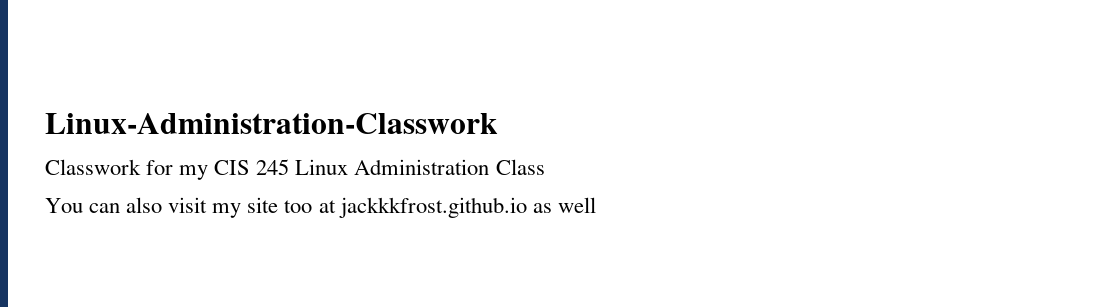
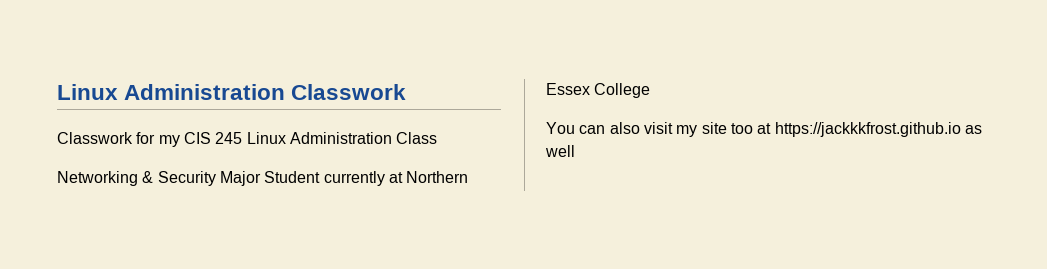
[45,113,498,134] Linux-Administration-Classwork -> [57,84,407,100] Linux Administration Classwork
(545, 167) none -> [57,171,469,186] [546,83,651,98] // Networking & Security Major Student currently at Northern Essex College
[338,197,527,218] jackkkfrost.github.io -> [774,122,961,137] https://jackkkfrost.github.io

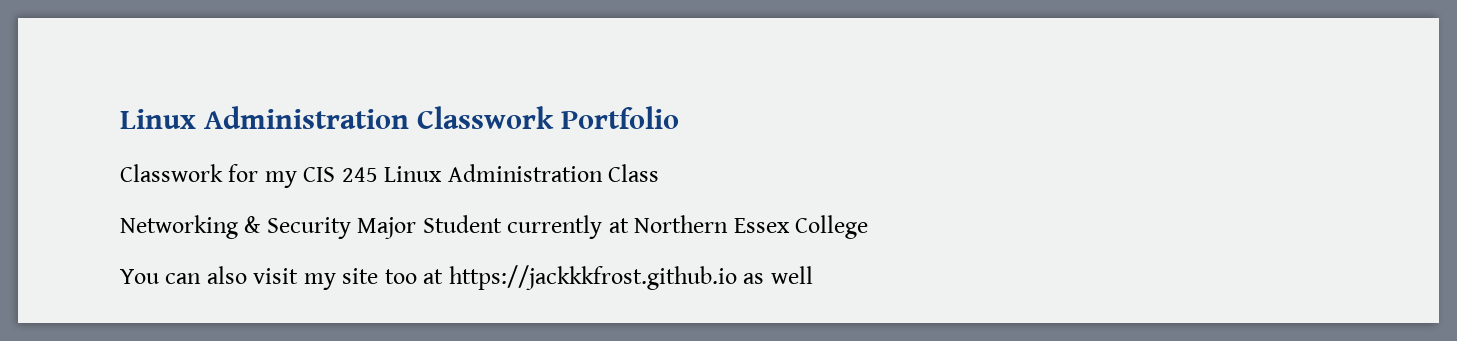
(407, 92) none -> [561,106,680,129] Portfolio

